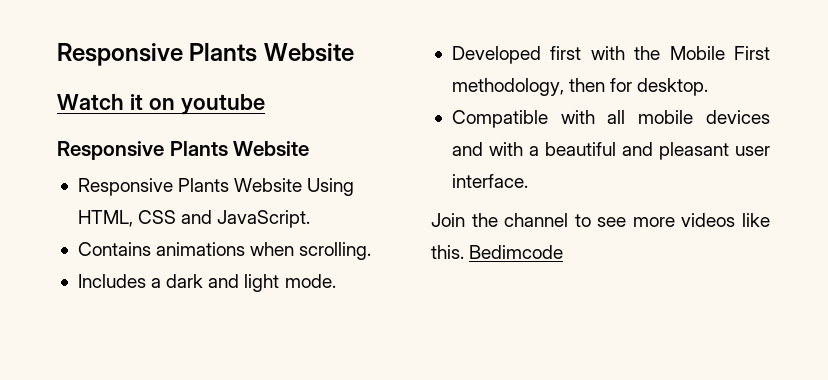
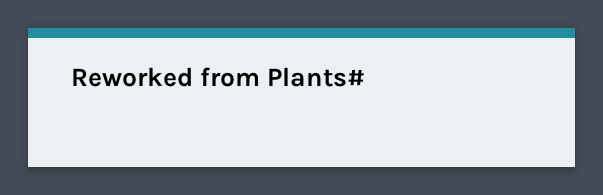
[57,43,354,66] [57,94,265,115] [57,141,310,160] [77,178,355,196] [77,210,311,228] [77,242,372,260] [77,274,336,292] [451,46,770,64] [451,78,709,96] [451,110,770,128] [451,142,770,160] [451,174,528,188] [431,213,770,227] [431,245,564,259] Responsive Plants Website // Watch it on youtube // Responsive Plants Website // Responsive Plants Website Using HTML, CSS and JavaScript. // Contains animations when scrolling. // Includes a dark and light mode. // Developed first with the Mobile First methodology, then for desktop. // Compatible with all mobile devices and with a beautiful and pleasant user interface. // Join the channel to see more videos like this. Bedimcode -> [71,67,366,87] Reworked from Plants#

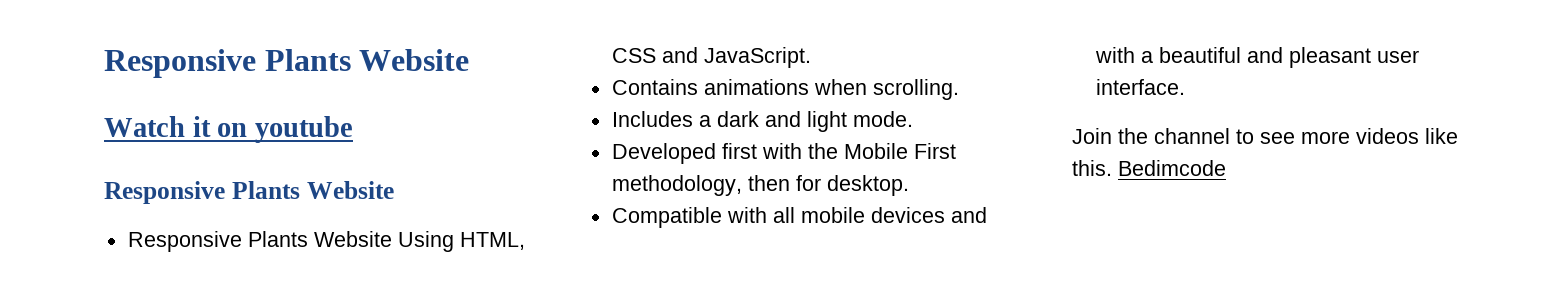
[71,67,366,87] Reworked from Plants# -> [104,49,470,78] [104,116,354,143] [104,181,394,204] [127,231,525,252] [611,47,811,68] [611,79,959,100] [611,111,913,132] [611,143,956,164] [611,175,909,196] [611,207,987,228] [1094,47,1419,68] [1095,79,1185,95] [1072,128,1458,144] [1072,160,1226,176] Responsive Plants Website // Watch it on youtube // Responsive Plants Website // Responsive Plants Website Using HTML, CSS and JavaScript. // Contains animations when scrolling. // Includes a dark and light mode. // Developed first with the Mobile First methodology, then for desktop. // Compatible with all mobile devices and with a beautiful and pleasant user interface. // Join the channel to see more videos like this. Bedimcode

